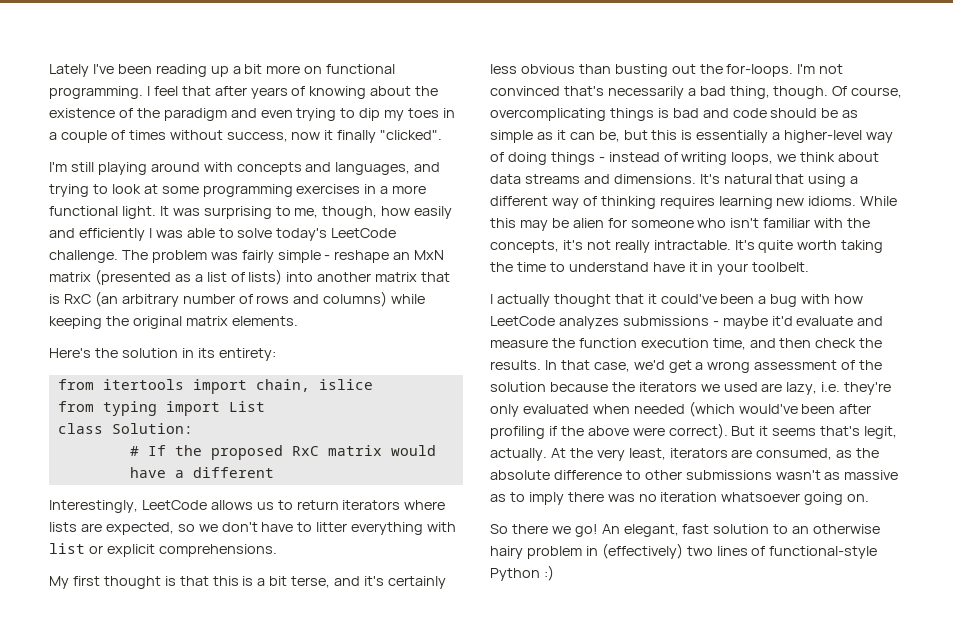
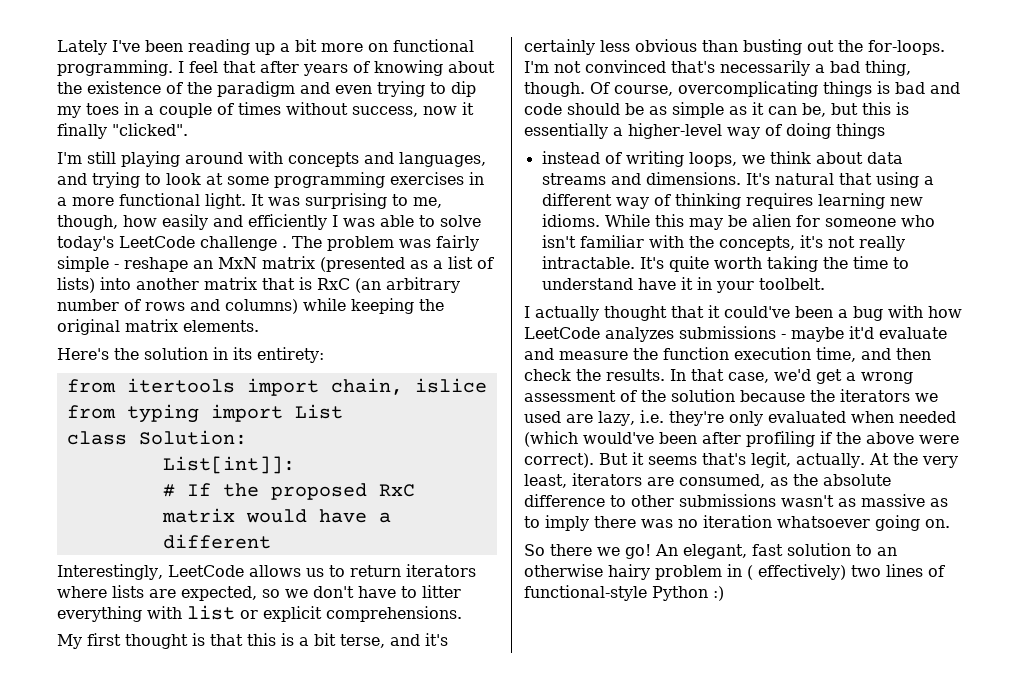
[49,250,118,263] challenge. -> [200,236,287,251] challenge .
(193, 428) none -> [162,456,295,474] // List[int]]:
[598,157,605,162] - -> (885, 131) //
[601,543,683,559] (effectively) -> [747,564,846,580] ( effectively)

